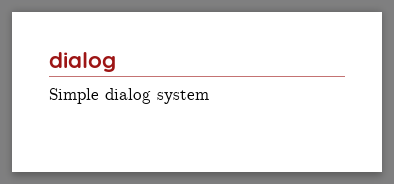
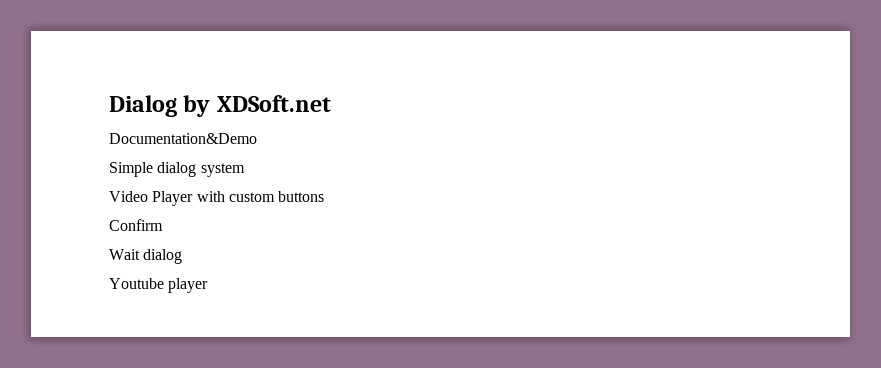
[49,52,116,72] dialog -> [109,95,331,117] [109,133,257,144] Dialog by XDSoft.net // Documentation&Demo
(209, 97) none -> [109,191,325,206] [109,219,163,231] [109,249,183,264] [109,278,209,293] // Video Player with custom buttons // Confirm // Wait dialog // Youtube player

